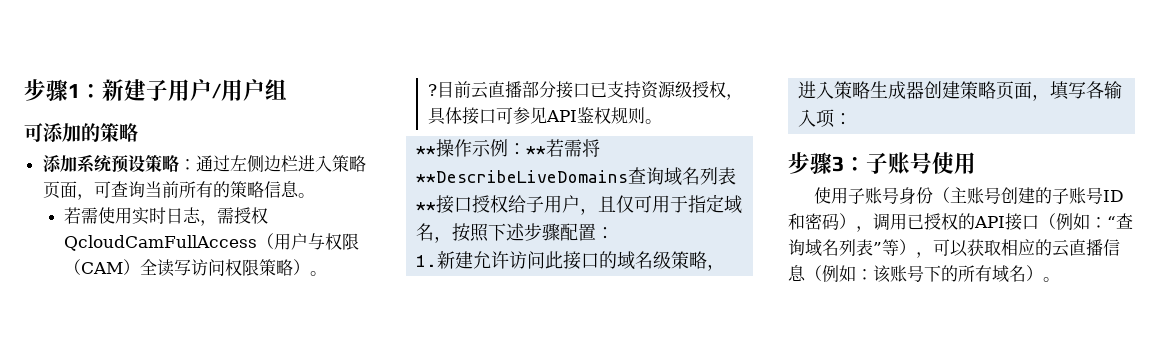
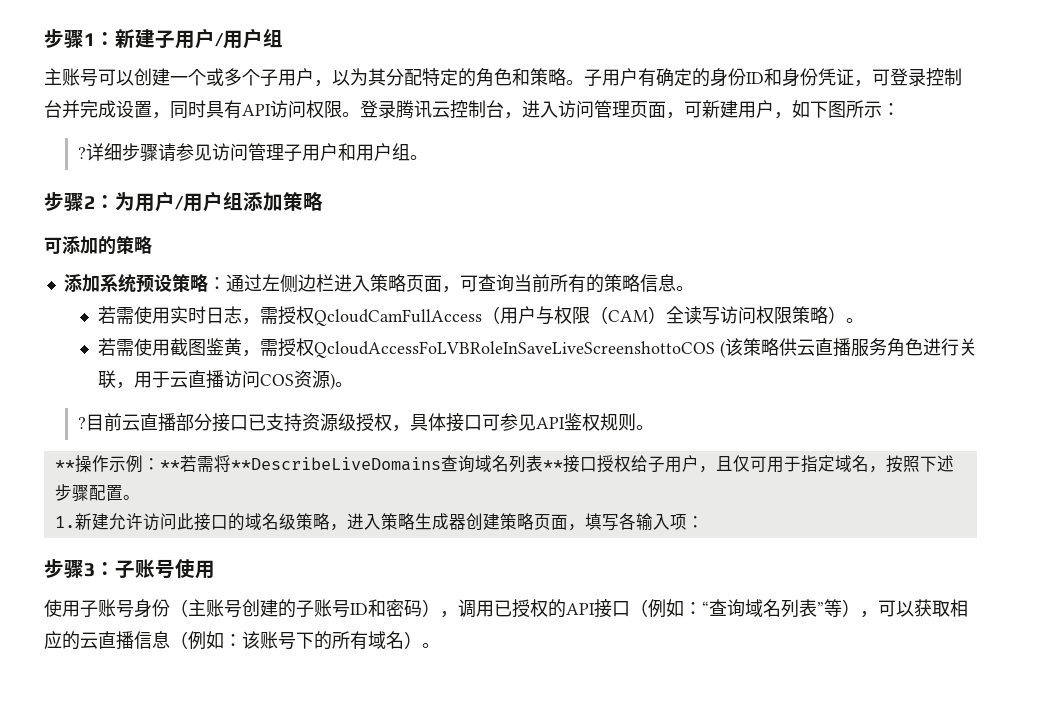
(287, 89) none -> [44,68,962,87] [44,100,900,119] [77,143,428,162] [44,191,323,212] // 主账号可以创建一个或多个子用户，以为其分配特定的角色和策略。子用户有确定的身份ID和身份凭证，可登录控制台并完成设置，同时具有API访问权限。登录腾讯云控制台，进入访问管理页面，可新建用户，如下图所示： // ?详细步骤请参见访问管理子用户和用户组。 // 步骤2：为用户/用户组添加策略
(328, 273) none -> [97,338,977,358] [97,370,353,390] // 若需使用截图鉴黄，需授权QcloudAccessFoLVBRoleInSaveLiveScreenshottoCOS (该策略供云直播服务角色进行关联，用于云直播访问COS资源)。
[596,227,615,239] ： -> [122,495,140,500] 。

